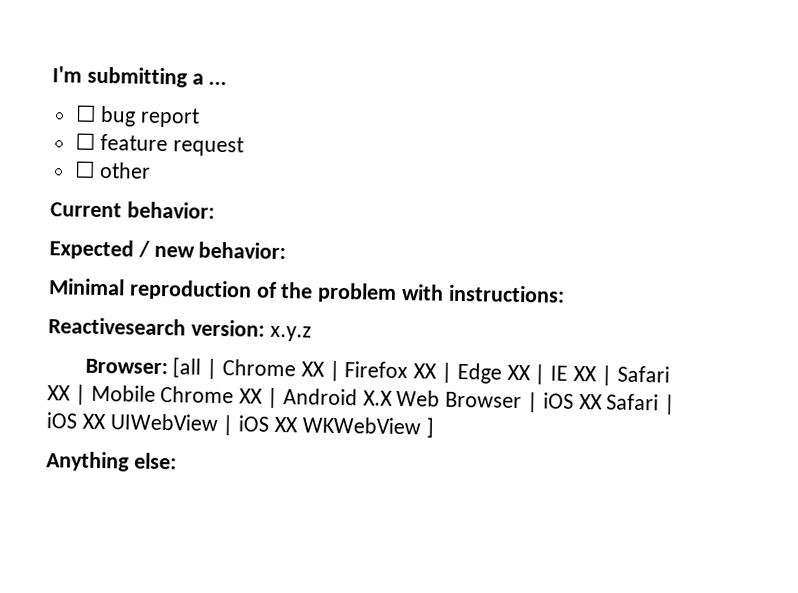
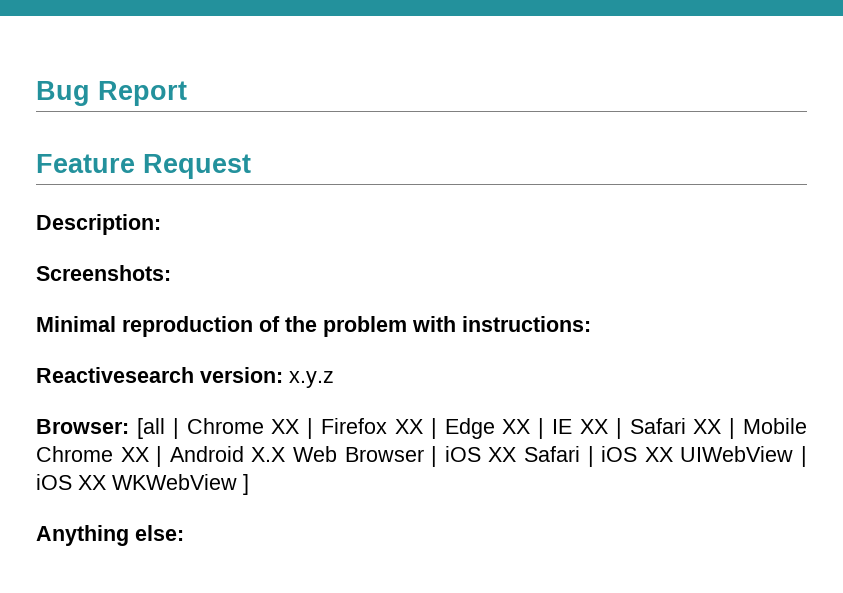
[52,66,228,88] [74,104,201,128] [74,132,245,157] [73,160,152,179] [50,201,215,219] [49,239,287,260] I'm submitting a ... // ☐ bug report // ☐ feature request // ☐ other // Current behavior: // Expected / new behavior: -> [36,81,187,106] [36,154,251,179] [36,214,161,235] [36,265,171,281] Bug Report // Feature Request // Description: // Screenshots:

